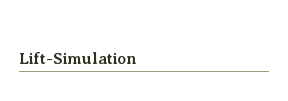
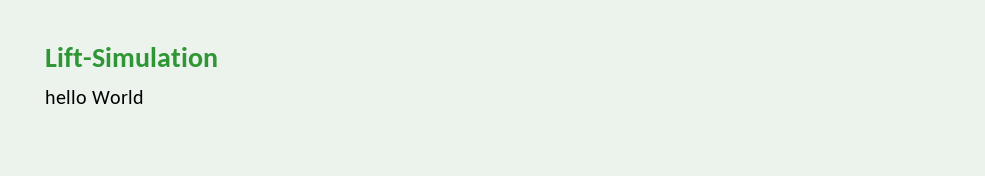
(137, 58) none -> [45,90,145,104] // hello World

